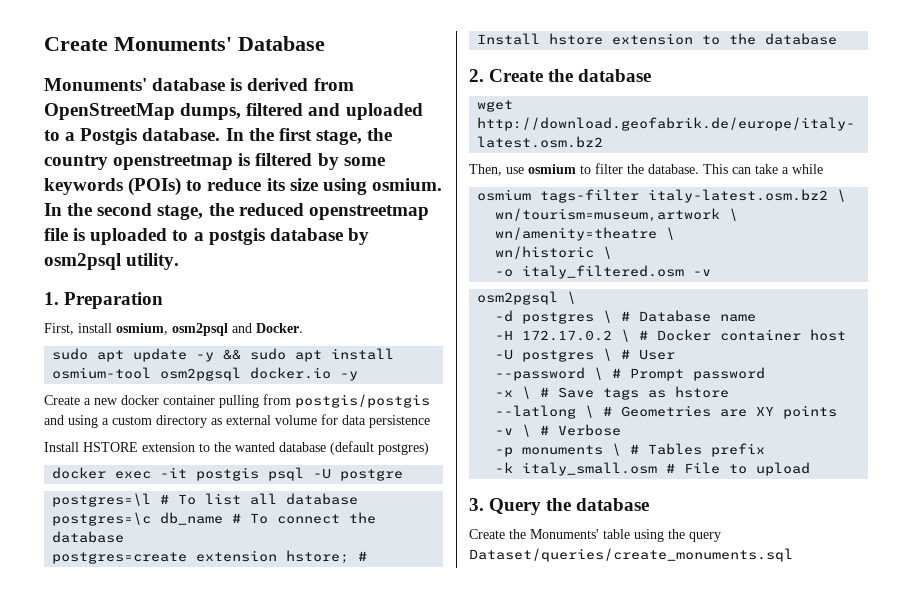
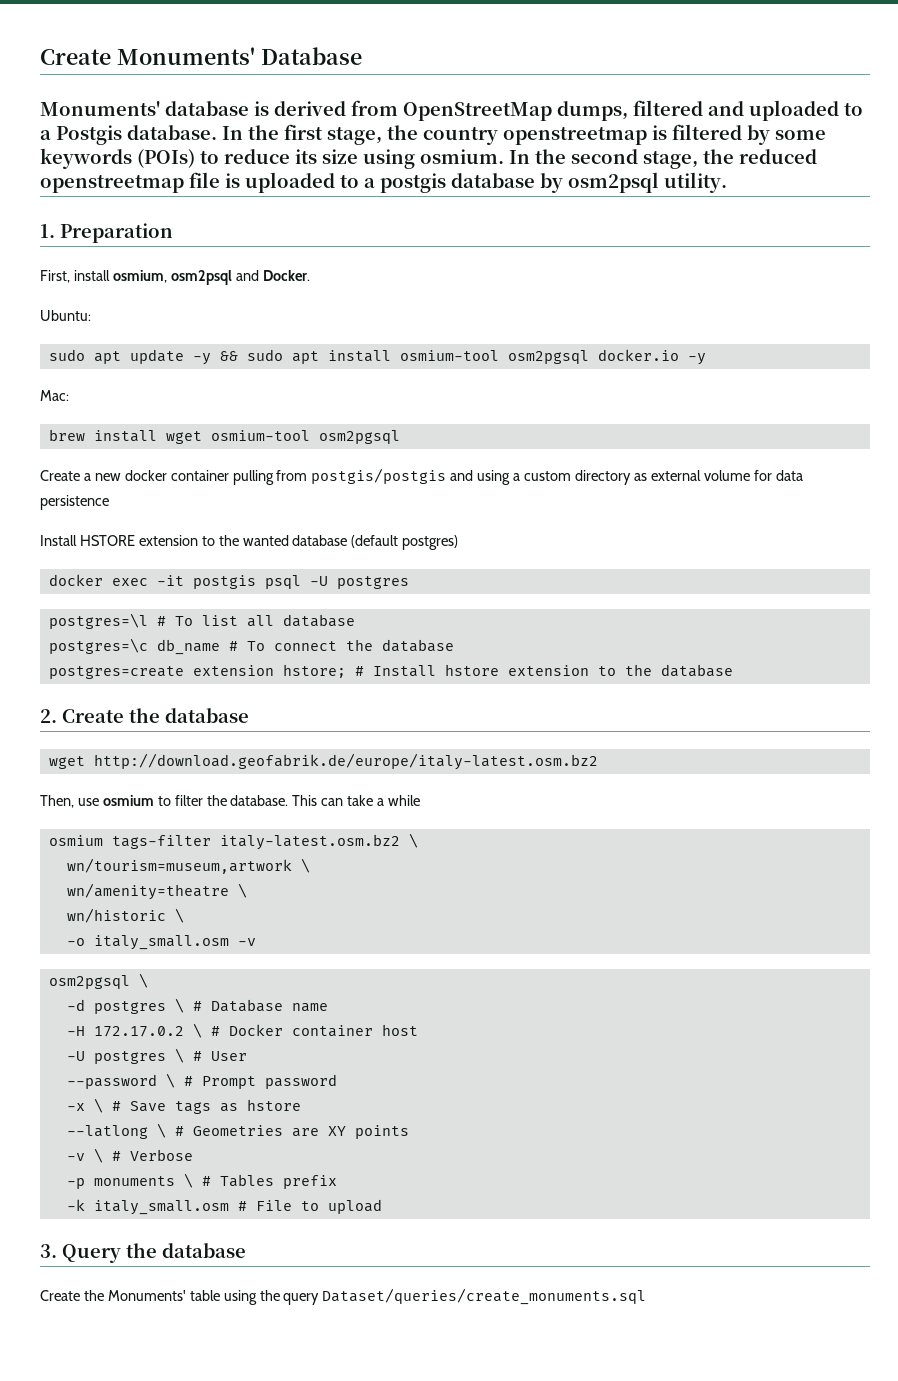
(303, 328) none -> [40,310,91,321] // Ubuntu:
(359, 376) none -> [40,390,69,401] [48,429,400,444] // Mac: // brew install wget osmium-tool osm2pgsql
[340,469,404,481] postgre -> [336,576,409,589] postgres
[522,265,685,279] italy_filtered.osm -> [93,935,229,950] italy_small.osm

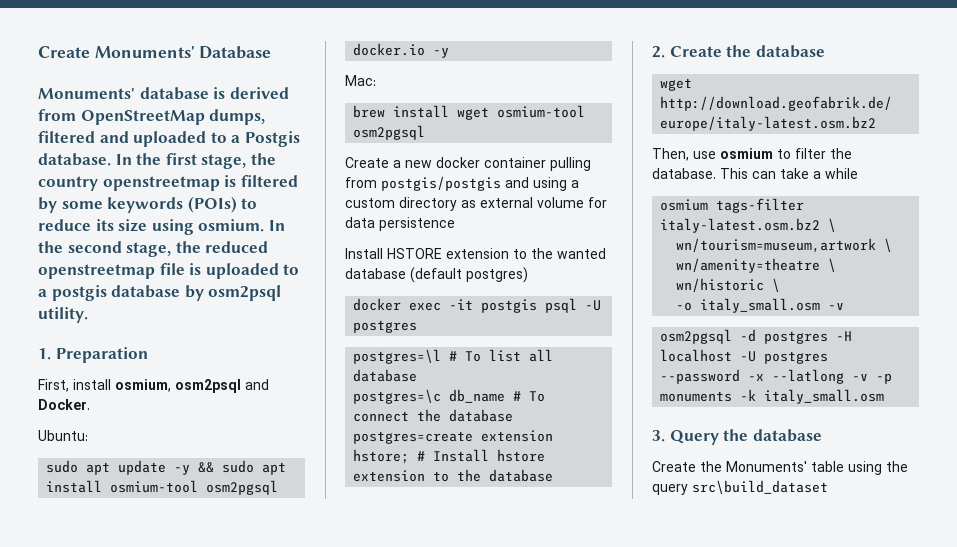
[138,973,148,988] \ // -> (733, 336) none
[174,998,328,1013] [66,1023,418,1038] [66,1048,247,1064] [66,1073,337,1089] [66,1098,301,1114] [66,1123,409,1139] [66,1148,193,1163] [66,1173,337,1189] [66,1199,382,1215] \ # Database name // -H 172.17.0.2 \ # Docker container host // -U postgres \ # User // --password \ # Prompt password // -x \ # Save tags as hstore // --latlong \ # Geometries are XY points // -v \ # Verbose // -p monuments \ # Tables prefix // -k italy_small.osm # File to upload -> [836,331,853,341] [660,349,829,364] [660,369,893,384] [660,389,885,404] -H localhost -U postgres --password -x --latlong -v -p monuments -k italy_small.osm
[322,1288,647,1305] Dataset/queries/create_monuments.sql -> [692,480,828,494] src\build_dataset

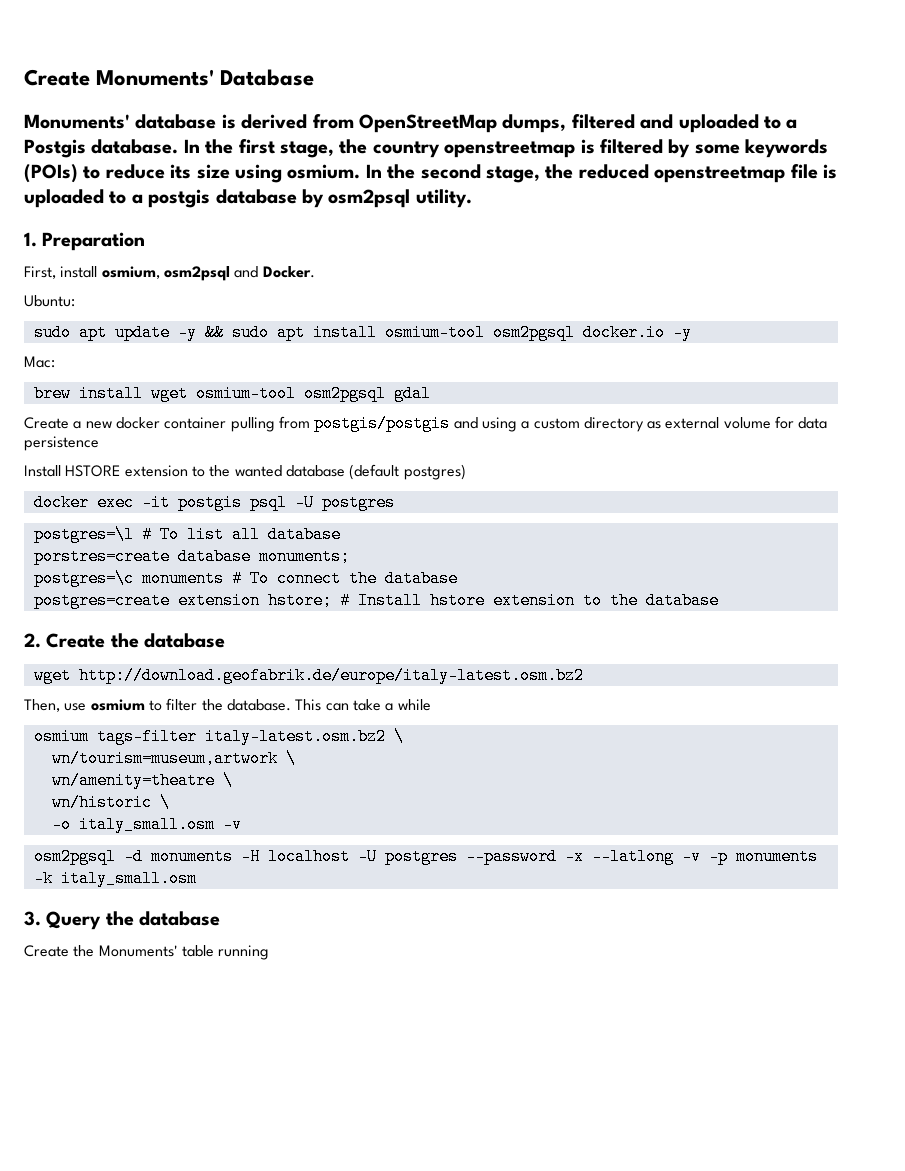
(426, 132) none -> [393,385,431,402] gdal
(418, 375) none -> [33,548,350,565] // porstres=create database monuments;
[449,389,506,403] db_name -> [141,570,224,587] monuments
[764,331,829,344] postgres -> [150,848,233,865] monuments
[848,461,908,475] [652,480,828,495] using the query src\build_dataset -> [218,945,270,960] running

